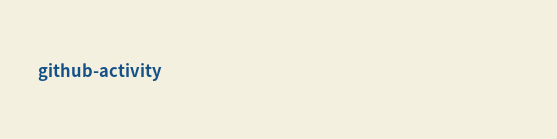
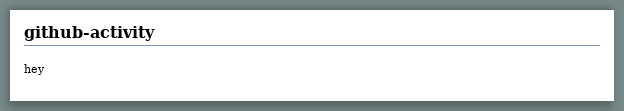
(162, 72) none -> [24,64,45,75] // hey

